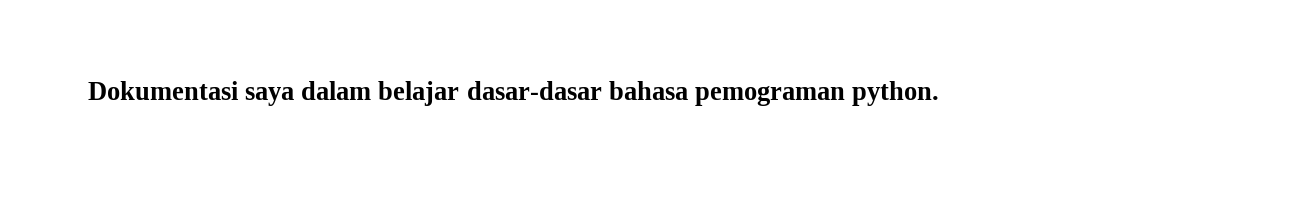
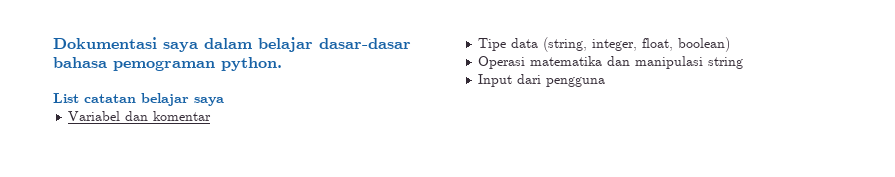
(940, 93) none -> [53,93,224,106] [68,111,212,121] [478,37,731,52] [478,56,744,69] [478,74,606,87] // List catatan belajar saya // Variabel dan komentar // Tipe data (string, integer, float, boolean) // Operasi matematika dan manipulasi string // Input dari pengguna

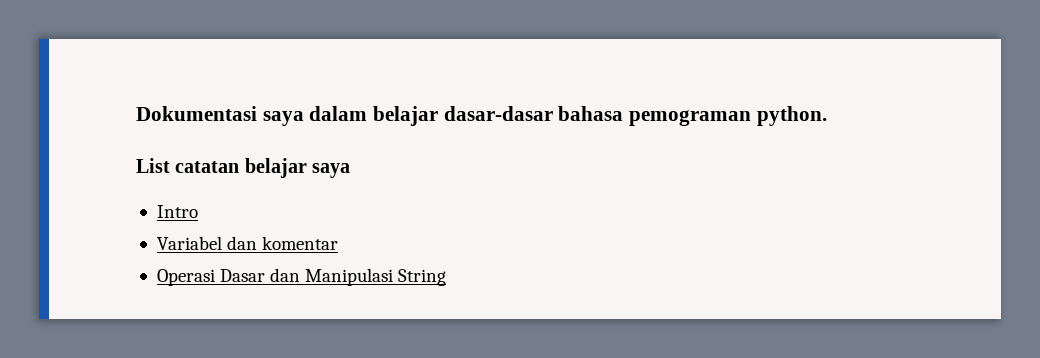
(224, 101) none -> [156,205,198,218] // Intro
[478,37,731,52] [478,56,744,69] [478,74,606,87] Tipe data (string, integer, float, boolean) // Operasi matematika dan manipulasi string // Input dari pengguna -> [156,268,447,286] Operasi Dasar dan Manipulasi String

